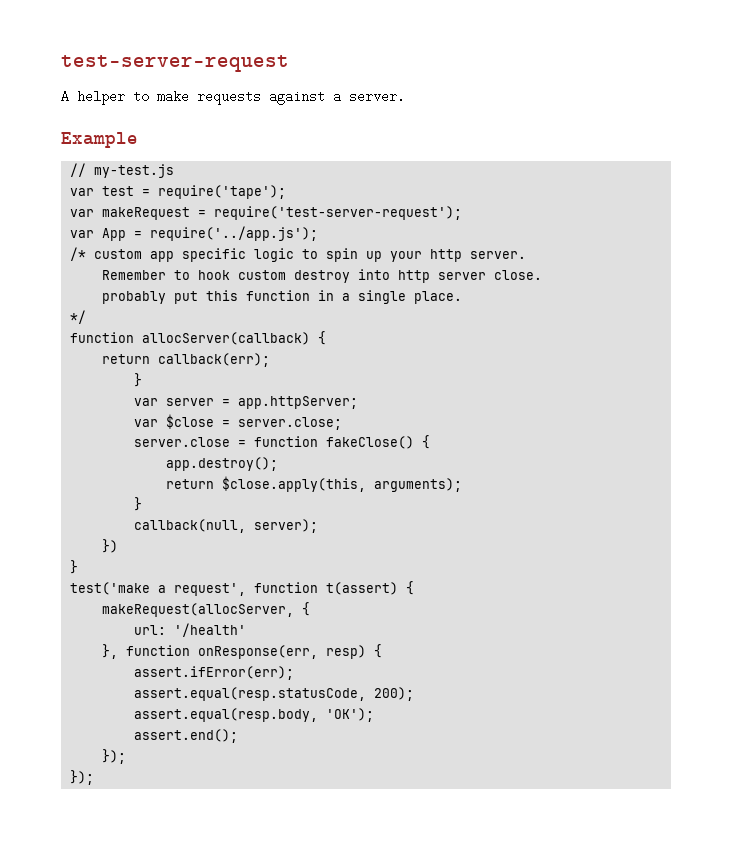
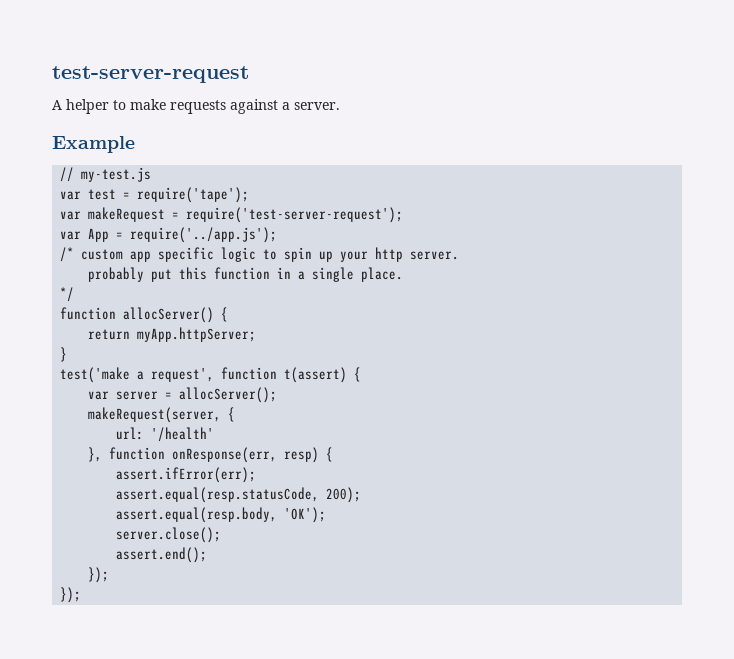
[102,269,543,283] // Remember to hook custom destroy into http server close. -> (460, 255) none
[142,332,311,345] allocServer(callback) -> [123,307,215,323] allocServer()
[158,353,271,367] [134,373,143,387] [134,396,359,409] [134,414,343,430] [134,435,431,449] [166,457,279,471] [166,476,463,492] [134,497,143,511] [134,519,319,533] [102,539,119,553] callback(err); // } // var server = app.httpServer; // var $close = server.close; // server.close = function fakeClose() { // app.destroy(); // return $close.apply(this, arguments); // } // callback(null, server); // }) -> [137,327,257,342] myApp.httpServer;
[102,603,295,617] makeRequest(allocServer, -> [88,387,278,403] [88,407,222,423] var server = allocServer(); // makeRequest(server,
(375, 715) none -> [116,527,222,543] // server.close();

